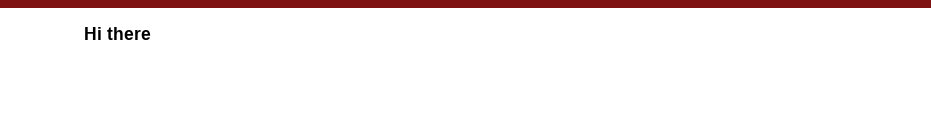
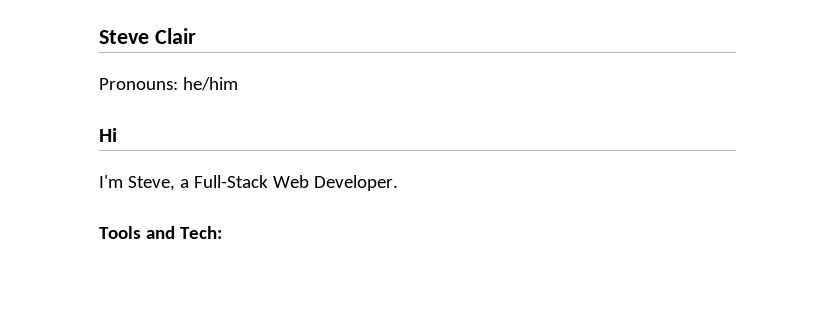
[84,27,151,40] Hi there -> [99,28,196,44] [99,77,238,91] [99,128,117,142] [99,175,398,191] [99,226,222,239] Steve Clair // Pronouns: he/him // Hi // I'm Steve, a Full-Stack Web Developer. // Tools and Tech:

